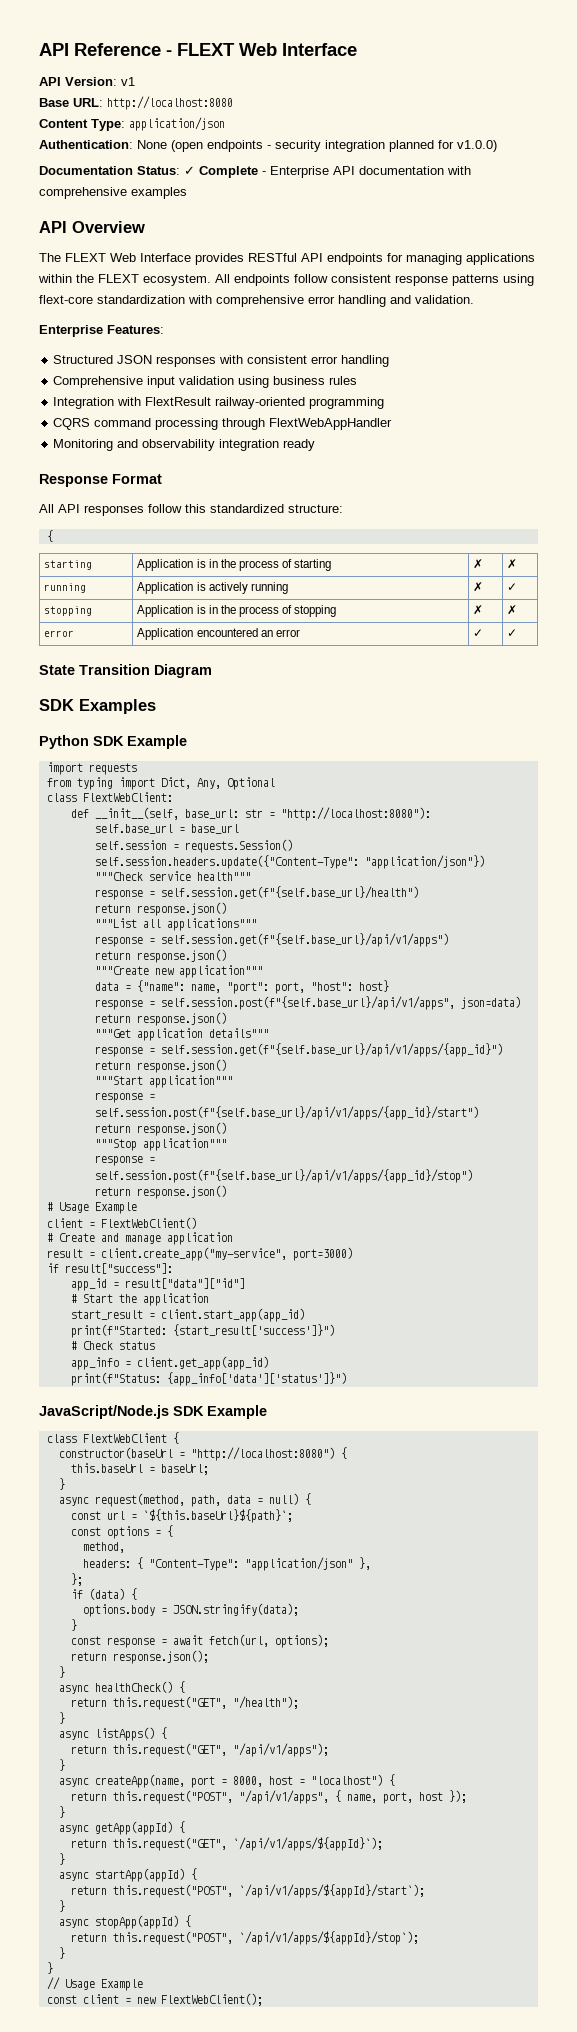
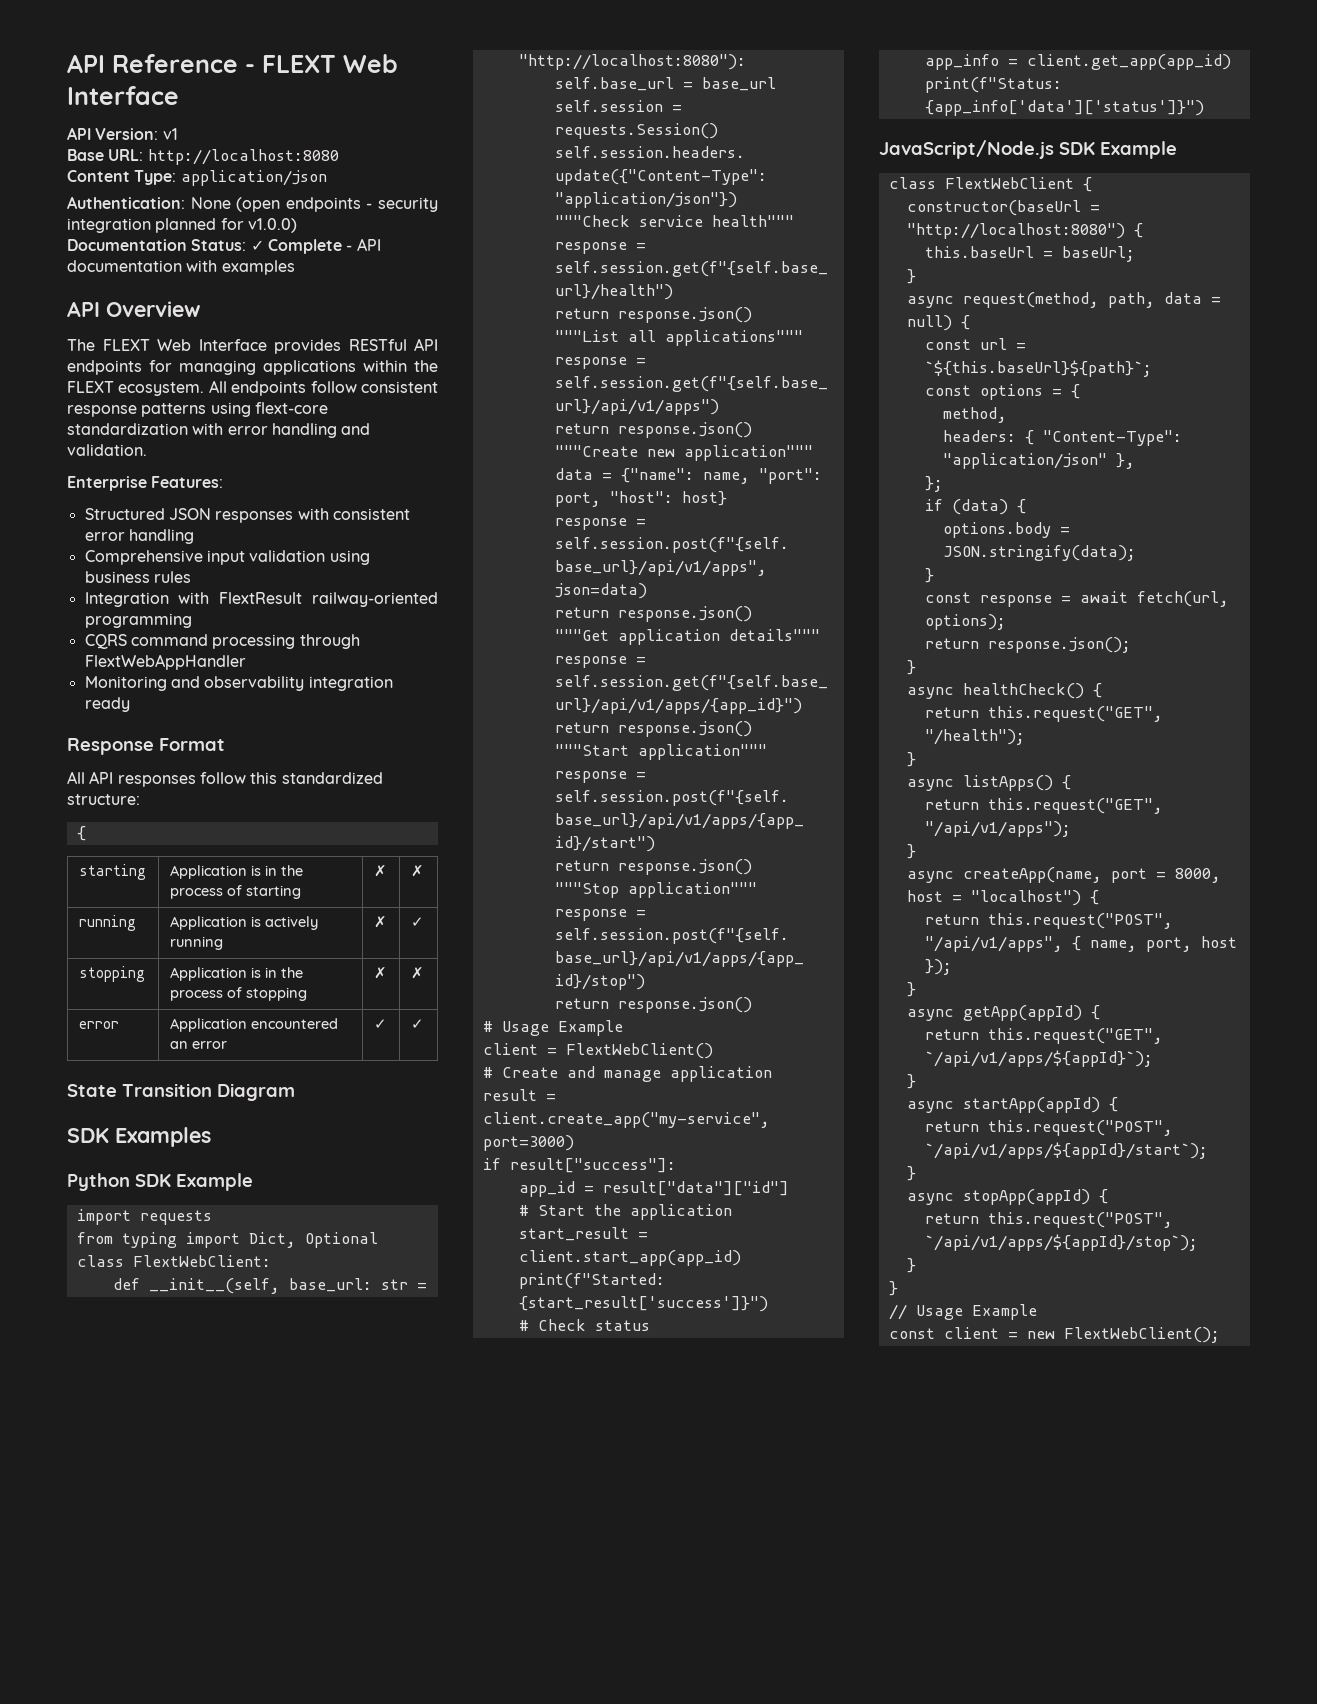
[270,166,329,178] Enterprise -> (353, 248) none
[39,187,127,199] comprehensive -> (218, 266) none
[216,295,304,307] comprehensive -> (224, 429) none
[196,778,221,789] Any, -> (296, 1240) none

